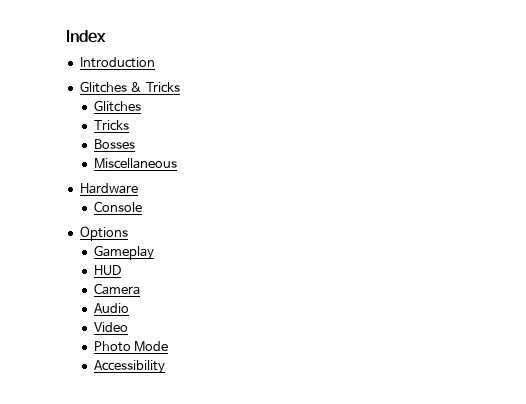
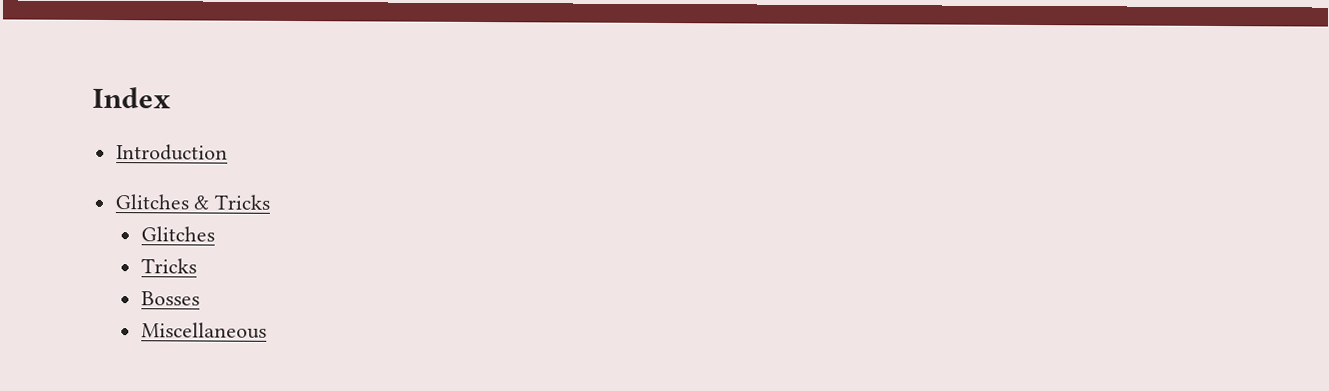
[79,183,138,194] [93,201,142,212] [79,226,128,241] [93,245,154,260] [93,265,121,275] [93,283,140,295] [93,303,129,313] [93,322,128,332] [93,341,169,352] [93,360,165,374] // Hardware // Console // Options // Gameplay // HUD // Camera // Audio // Video // Photo Mode // Accessibility -> (267, 330) none

